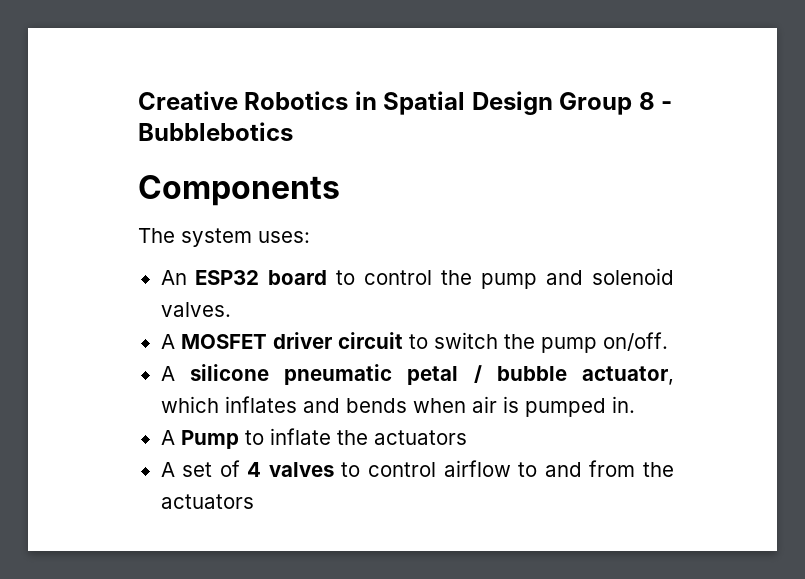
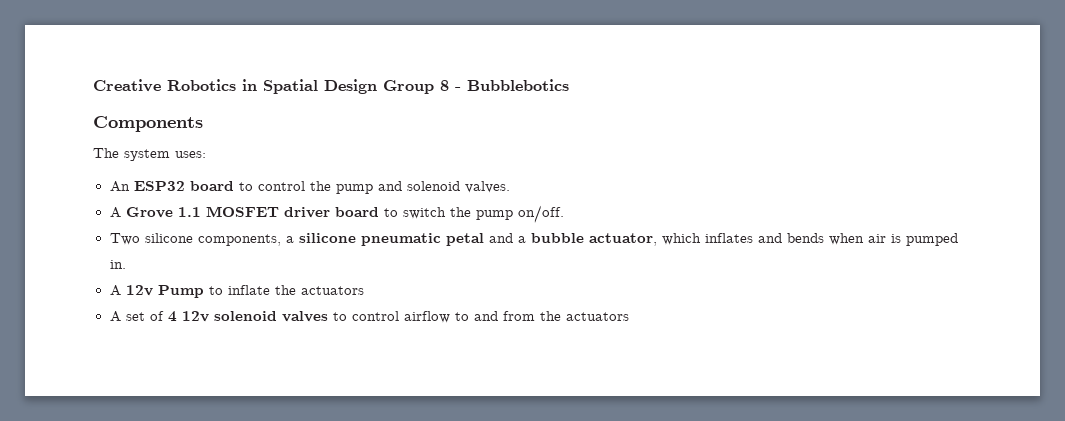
(175, 341) none -> [125,207,201,218] Grove 1.1
[337,332,403,349] circuit -> [334,207,379,217] board
[160,366,175,381] A -> [109,233,294,246] Two silicone components, a
[473,365,482,383] / -> [488,233,526,243] and a
(175, 437) none -> [125,285,153,296] 12v
(262, 469) none -> [181,311,277,322] 12v solenoid

